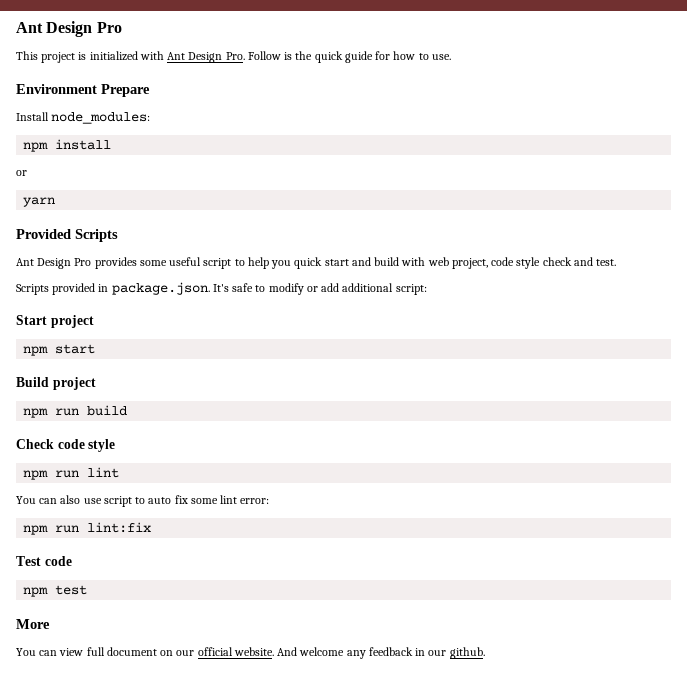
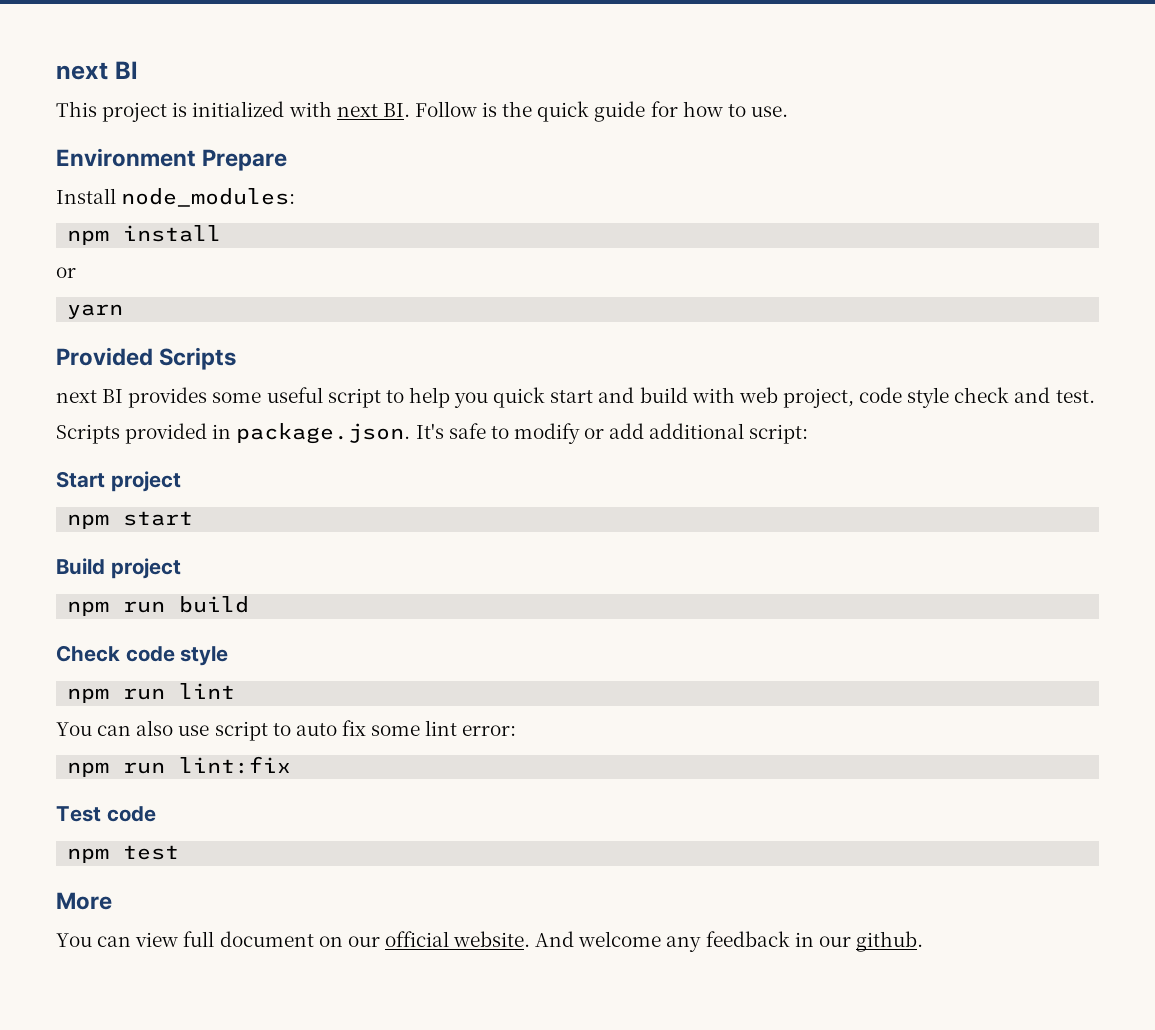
[16,21,122,37] Ant Design Pro -> [56,61,138,80] next BI
[167,52,245,63] Ant Design Pro. -> [336,103,410,117] next BI.
[16,258,92,269] Ant Design Pro -> [56,389,124,403] next BI

